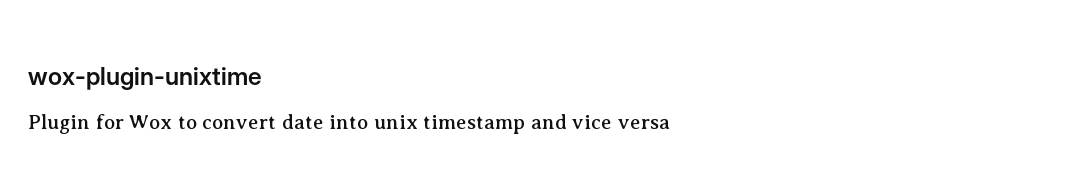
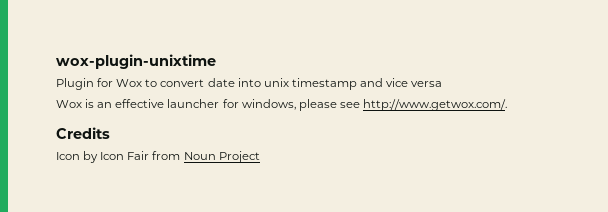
(670, 124) none -> [56,99,507,111] [56,127,110,139] [56,151,260,163] // Wox is an effective launcher for windows, please see http://www.getwox.com/. // Credits // Icon by Icon Fair from Noun Project

